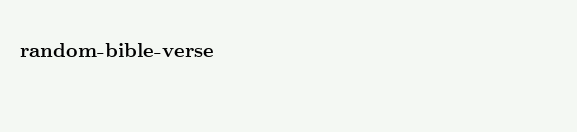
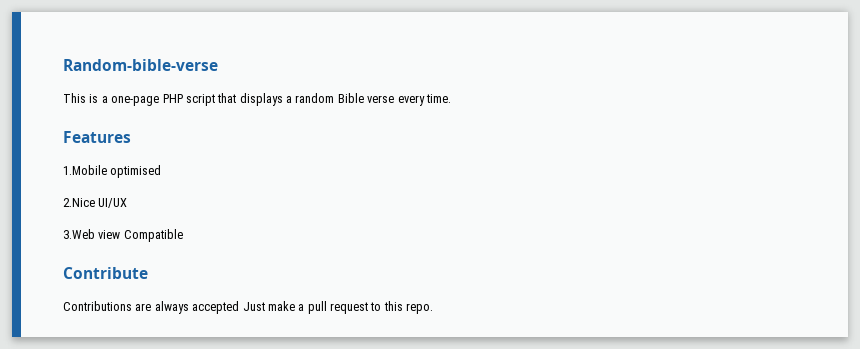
[20,43,214,57] random-bible-verse -> [63,59,218,71] [63,93,451,106] [63,131,131,143] [63,165,162,178] [63,198,128,208] [63,229,183,242] [63,267,148,279] [63,301,434,314] Random-bible-verse // This is a one-page PHP script that displays a random Bible verse every time. // Features // 1.Mobile optimised // 2.Nice UI/UX // 3.Web view Compatible // Contribute // Contributions are always accepted Just make a pull request to this repo.

